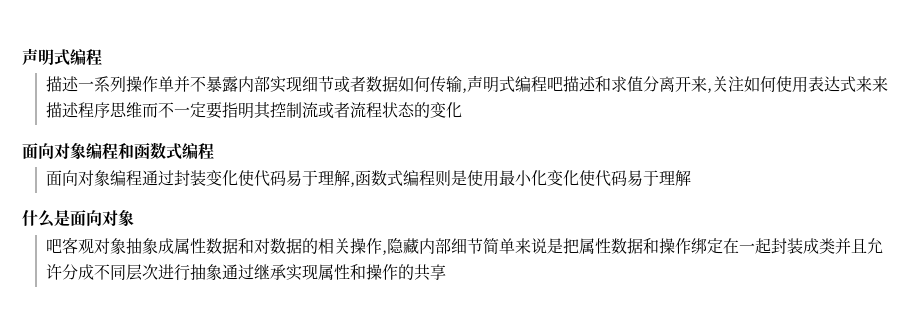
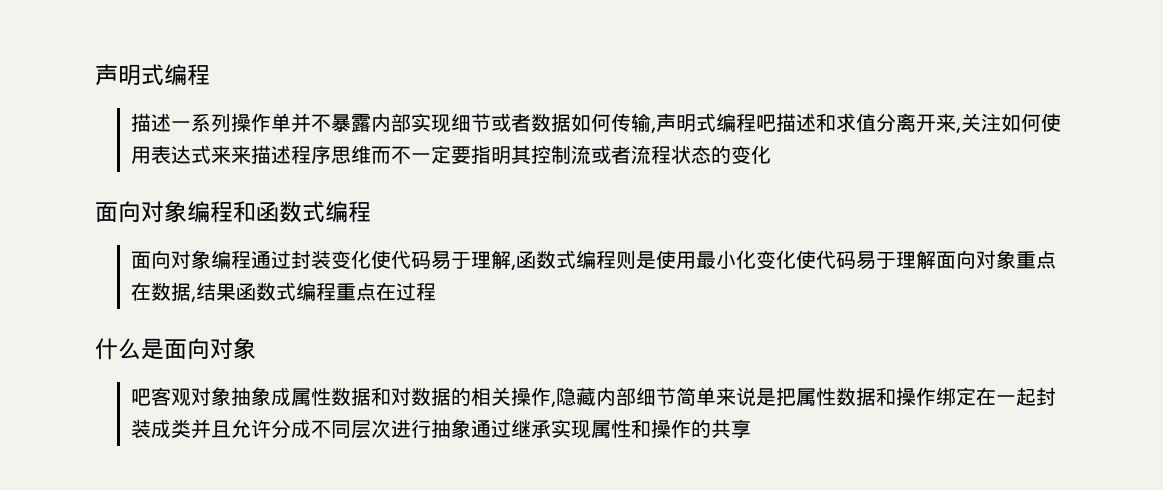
(691, 178) none -> [935,250,1056,269] [130,282,436,303] 面向对象重点在数据,结果函数式编程重点在过程

